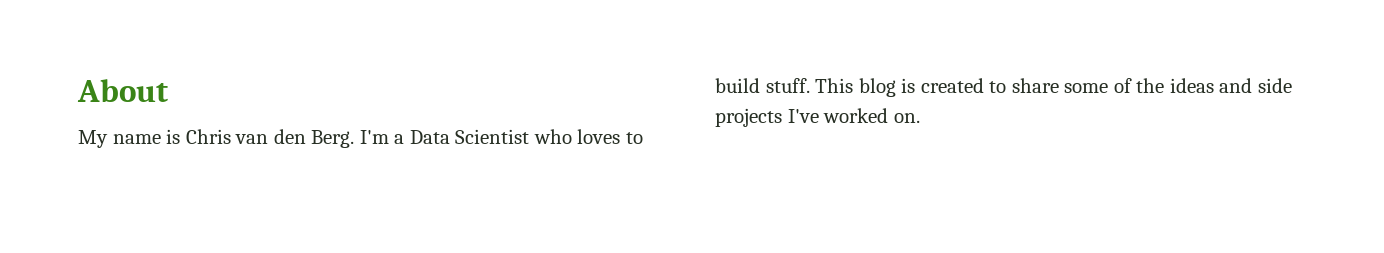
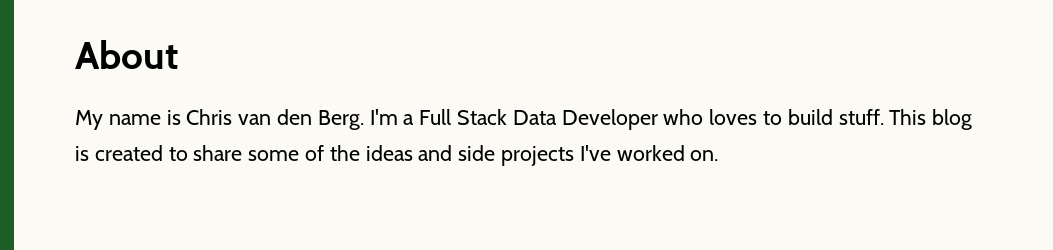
[409,129,530,144] Data Scientist -> [419,109,658,130] Full Stack Data Developer

